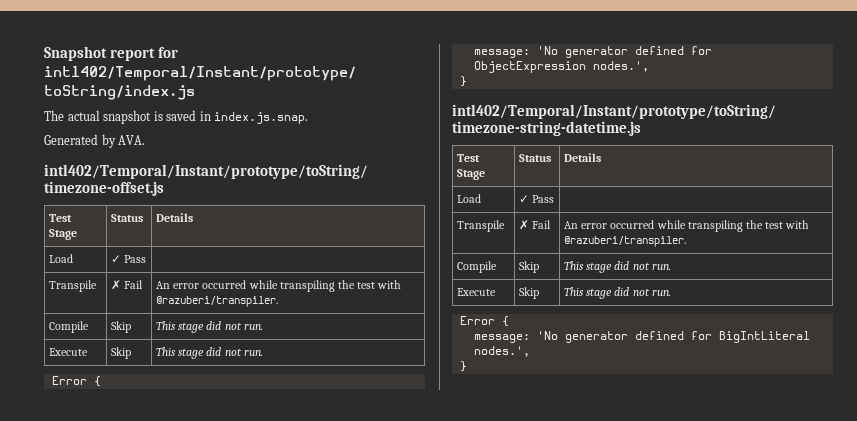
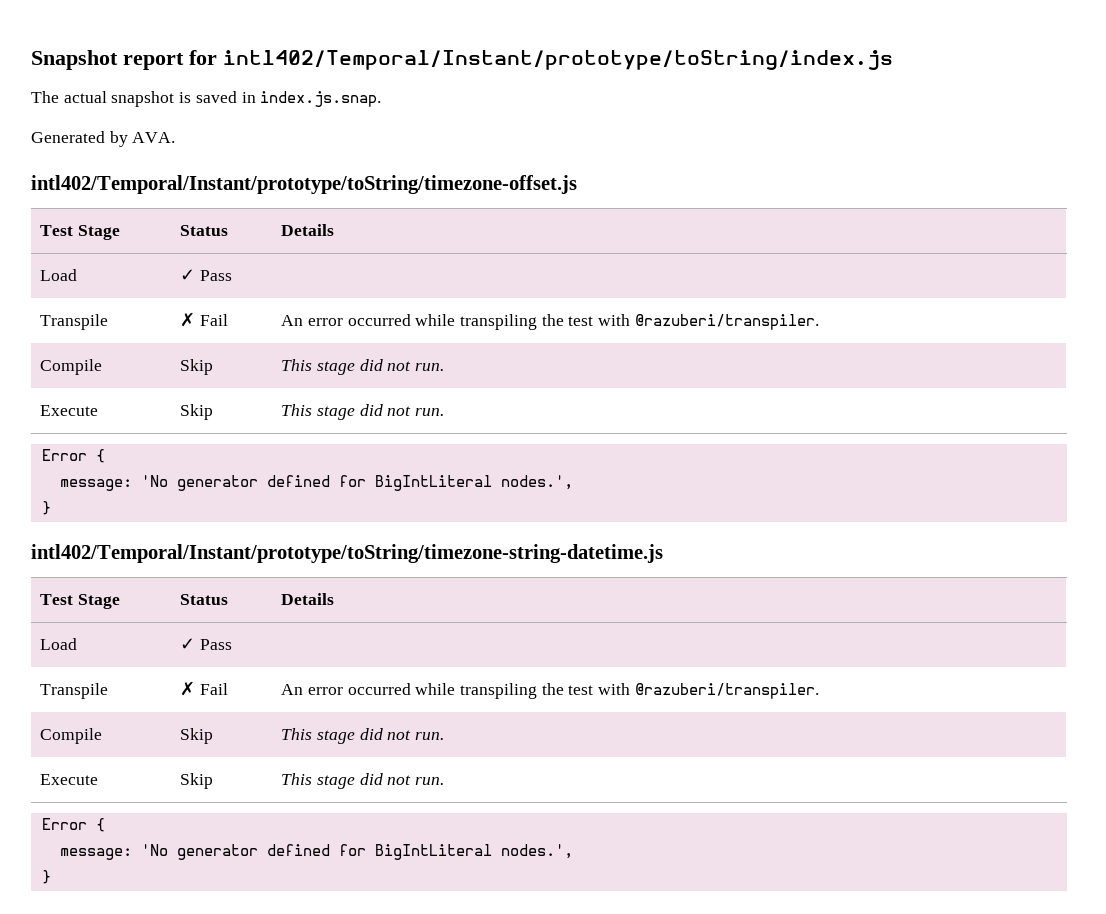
[473,61,586,73] ObjectExpression -> [374,475,492,491] BigIntLiteral

